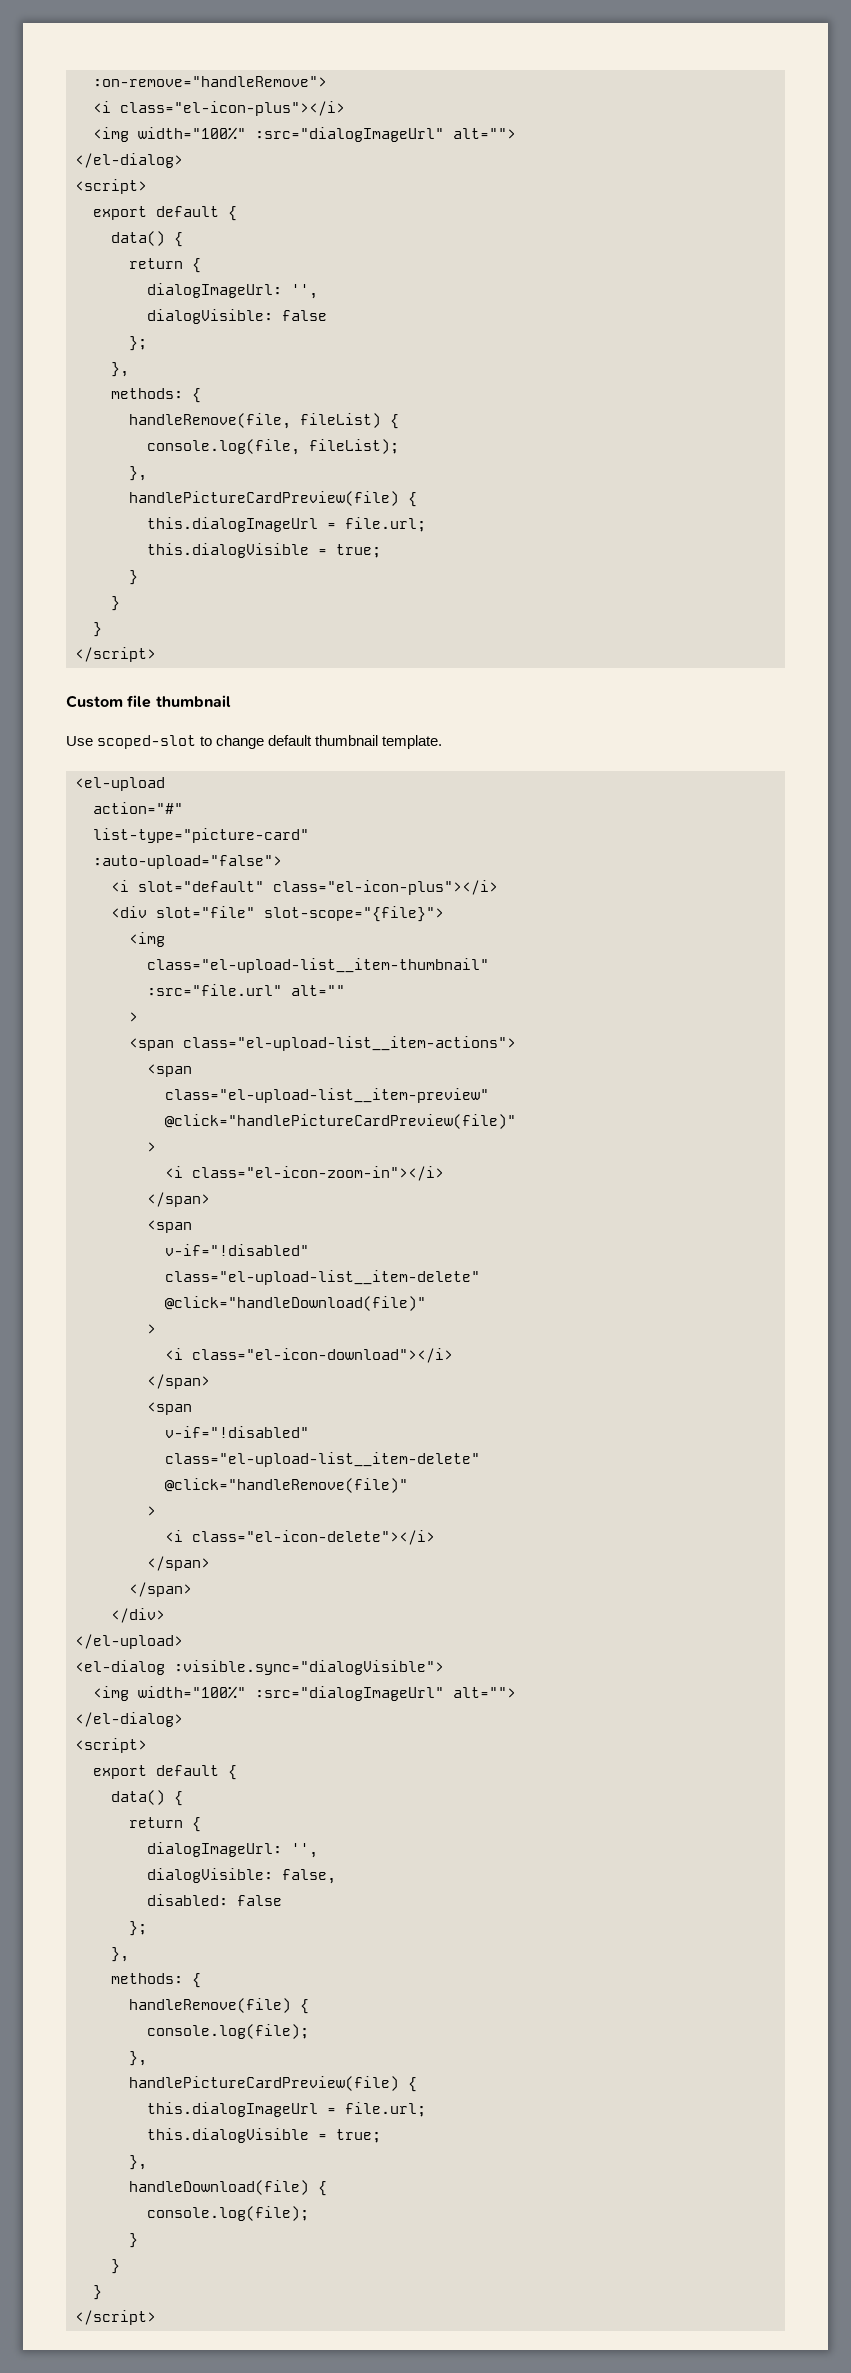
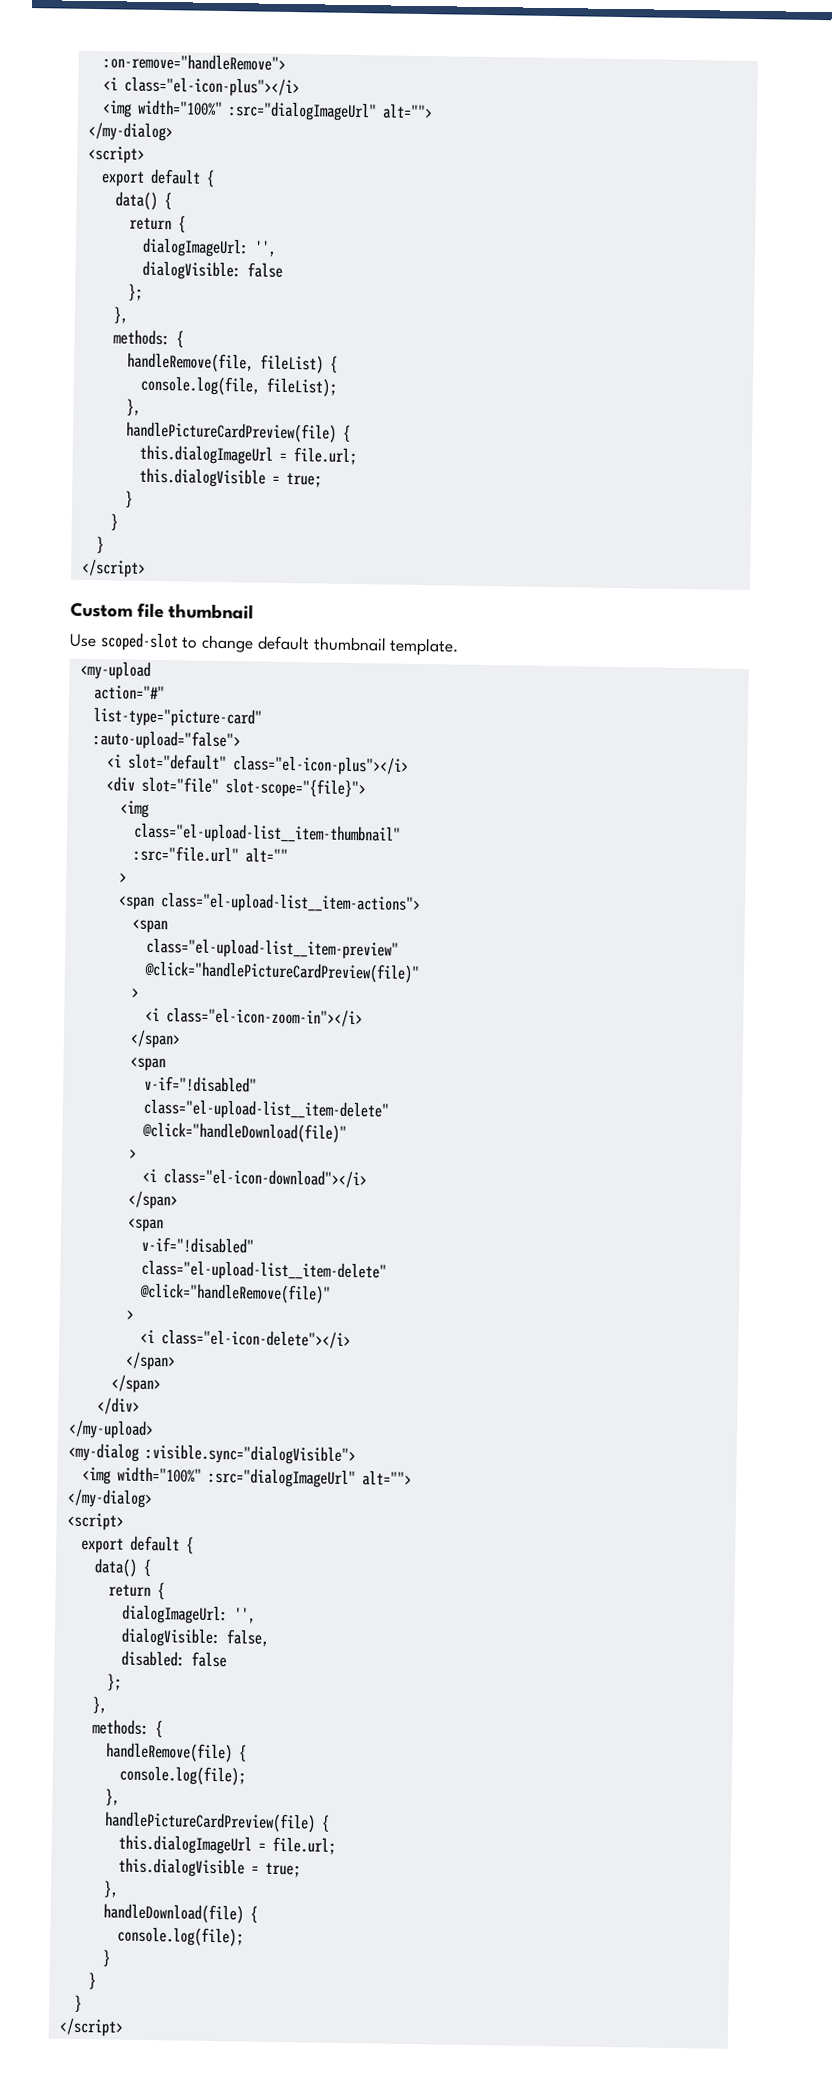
[75,153,183,168] </el-dialog> -> [87,121,173,142] </my-dialog>
[75,777,165,791] <el-upload -> [79,660,151,680] <my-upload
[75,1634,183,1649] [75,1660,165,1675] </el-upload> // <el-dialog -> [67,1419,154,1440] [67,1442,139,1462] </my-upload> // <my-dialog
[75,1712,183,1727] </el-dialog> -> [66,1488,153,1509] </my-dialog>

